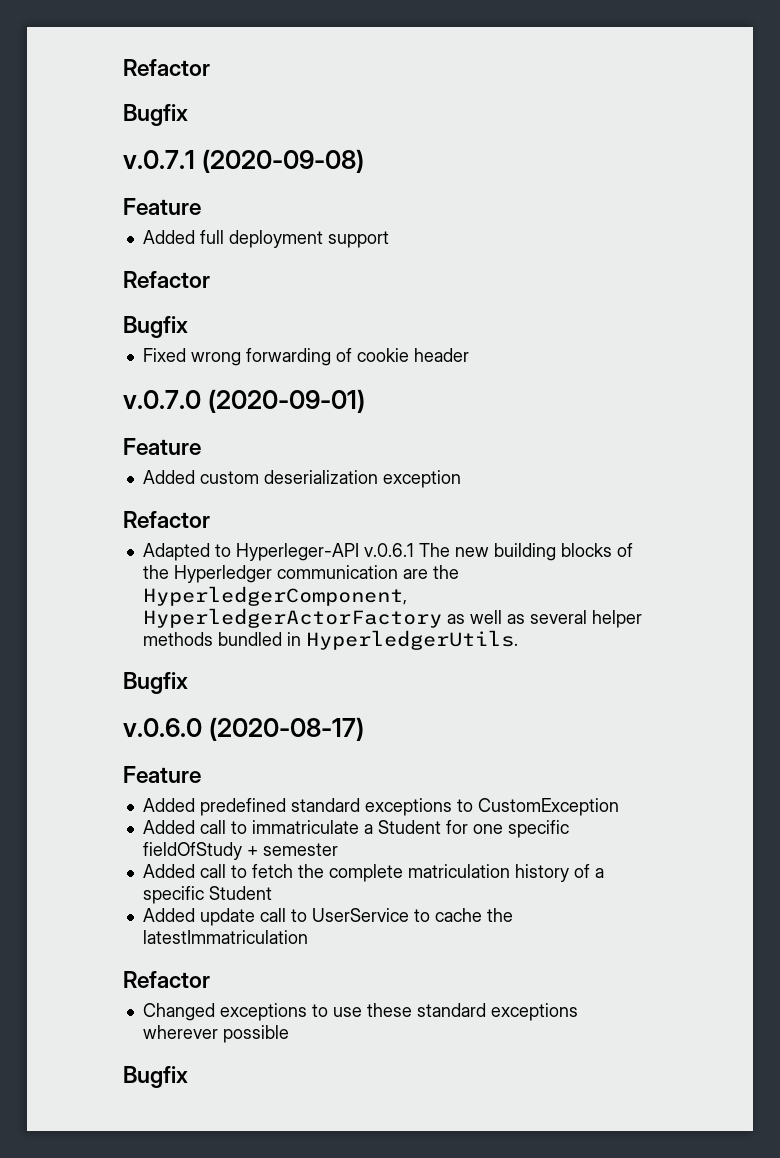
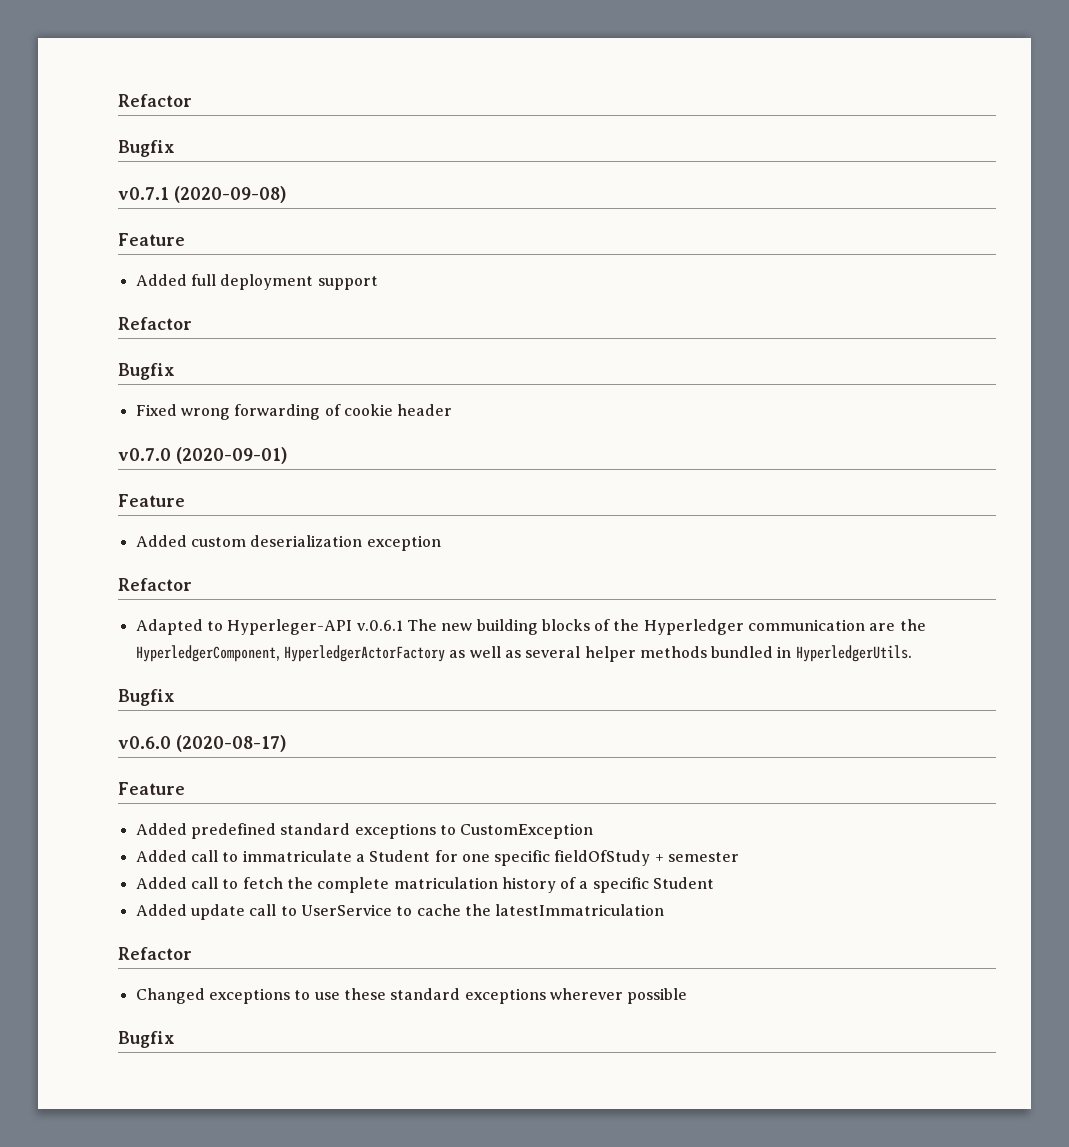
[123,59,210,76] [123,104,188,126] [123,150,195,169] Refactor // Bugfix // v.0.7.1 -> [118,94,192,107] [118,140,175,157] [118,187,169,200] Refactor // Bugfix // v0.7.1
[123,390,201,409] v.0.7.0 -> [118,448,171,461] v0.7.0
[123,718,202,737] v.0.6.0 -> [118,736,171,749] v0.6.0

